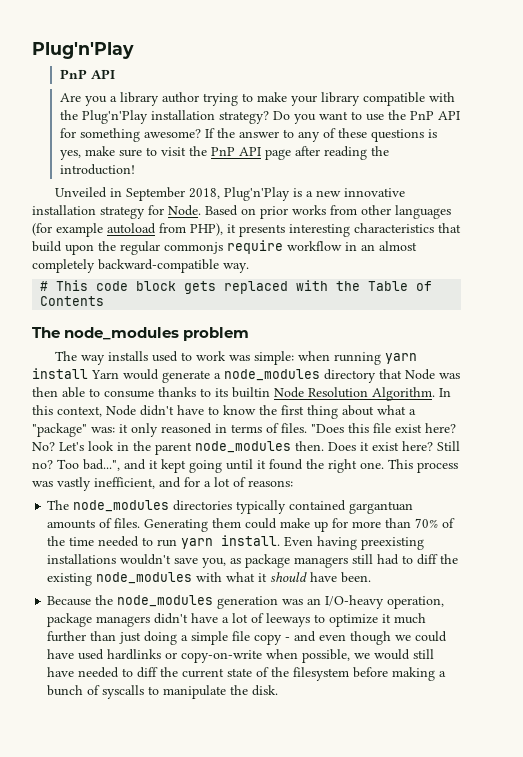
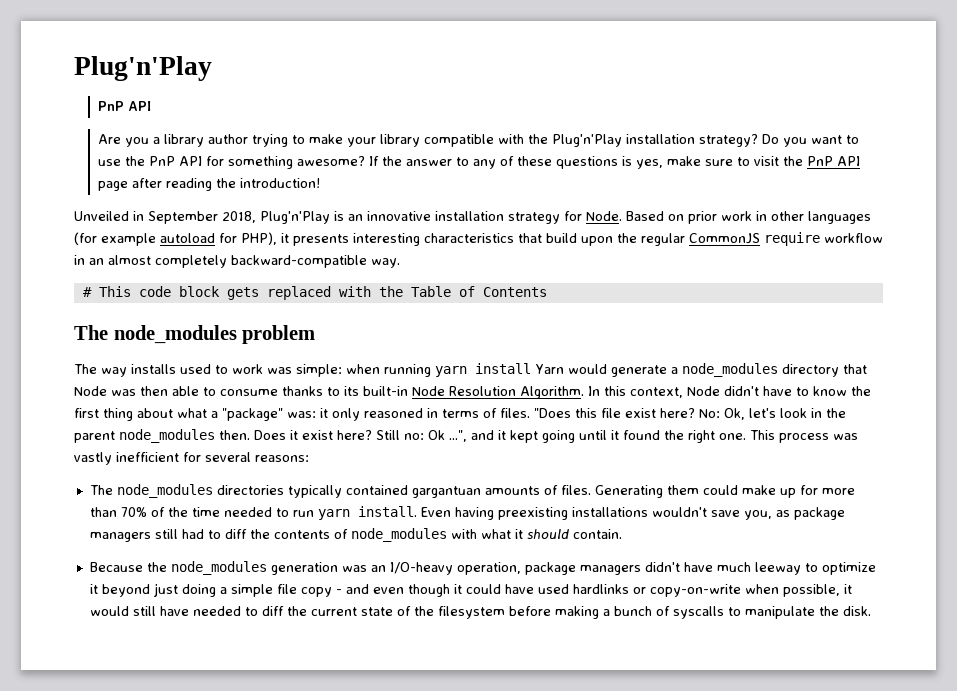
[306,190,342,197] a new -> [348,214,363,221] an
[292,205,357,215] works from -> [721,211,767,221] work in
[159,223,186,233] from -> [219,233,237,243] for
[164,242,223,254] commonjs -> [689,233,760,244] CommonJS
[232,387,270,398] builtin -> [363,386,408,396] built-in
[32,442,84,451] No? Let's -> [699,408,776,420] No: Ok, let's
[32,459,120,471] no? Too bad...", -> [404,430,467,442] no: Ok ...",
[94,477,246,489] inefficient, and for a lot of -> [116,452,251,462] inefficient for several
[47,573,93,586] existing -> [273,529,348,539] contents of
[310,572,372,583] have been. -> [572,529,622,539] contain.
[222,613,427,627] [47,631,117,642] a lot of leeways to optimize it much further than -> [716,562,876,575] [89,584,150,597] much leeway to optimize it beyond
[395,635,412,641] we -> [453,584,462,594] it
[354,653,371,659] we -> [843,584,852,594] it

